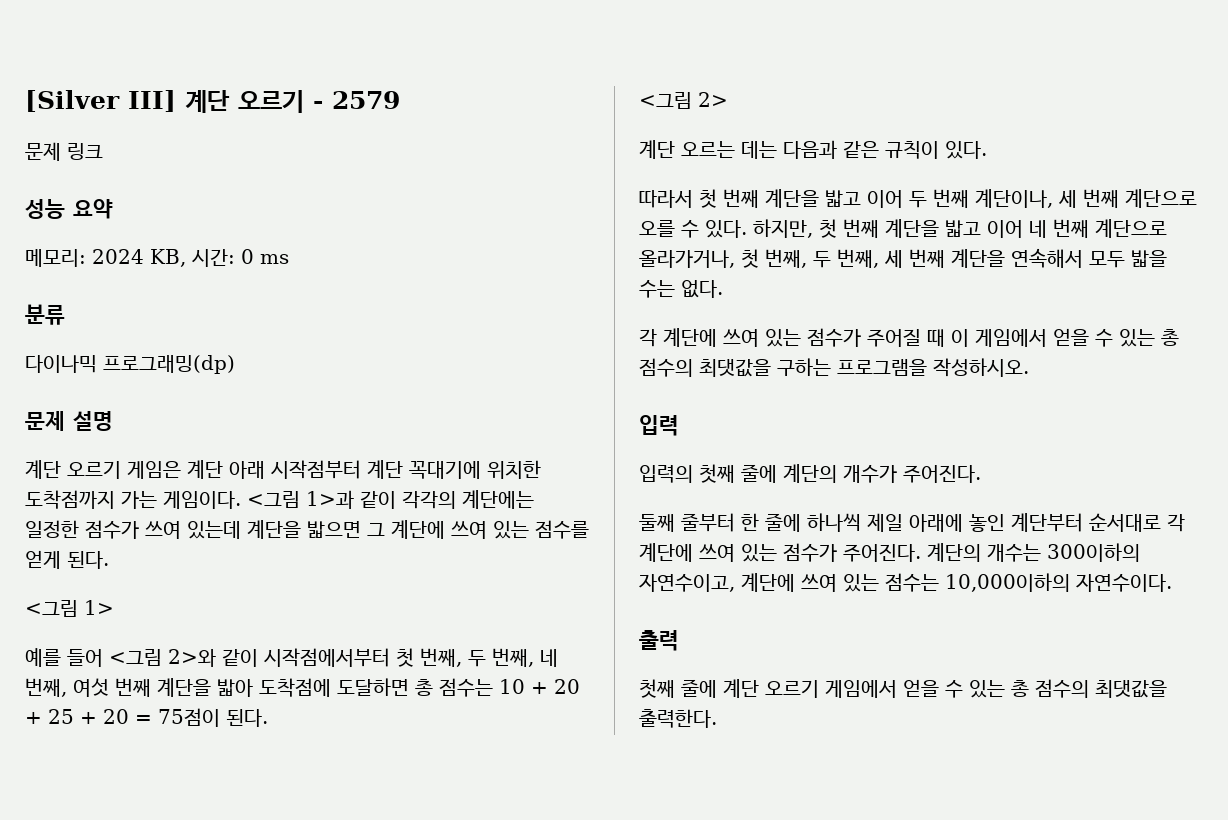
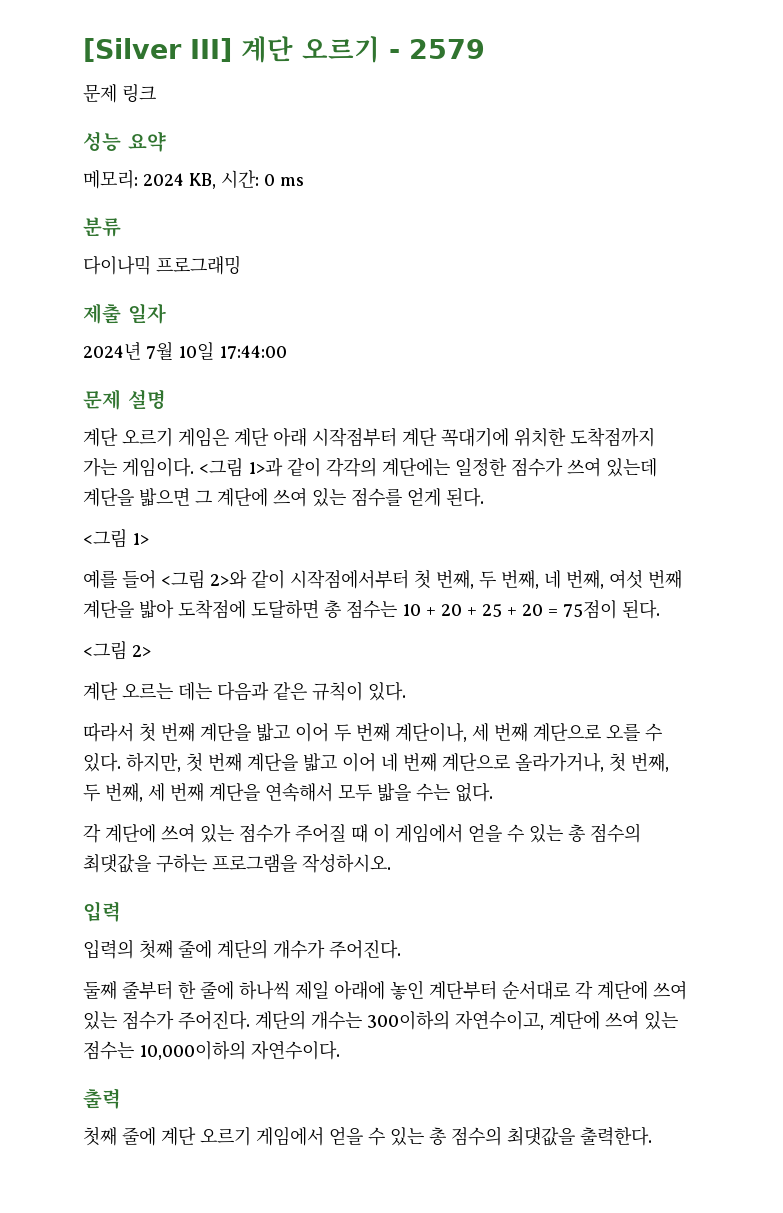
[103,355,235,374] 프로그래밍(dp) -> [156,255,241,275] [83,303,166,324] [83,341,287,360] 프로그래밍 // 제출 일자 // 2024년 7월 10일 17:44:00

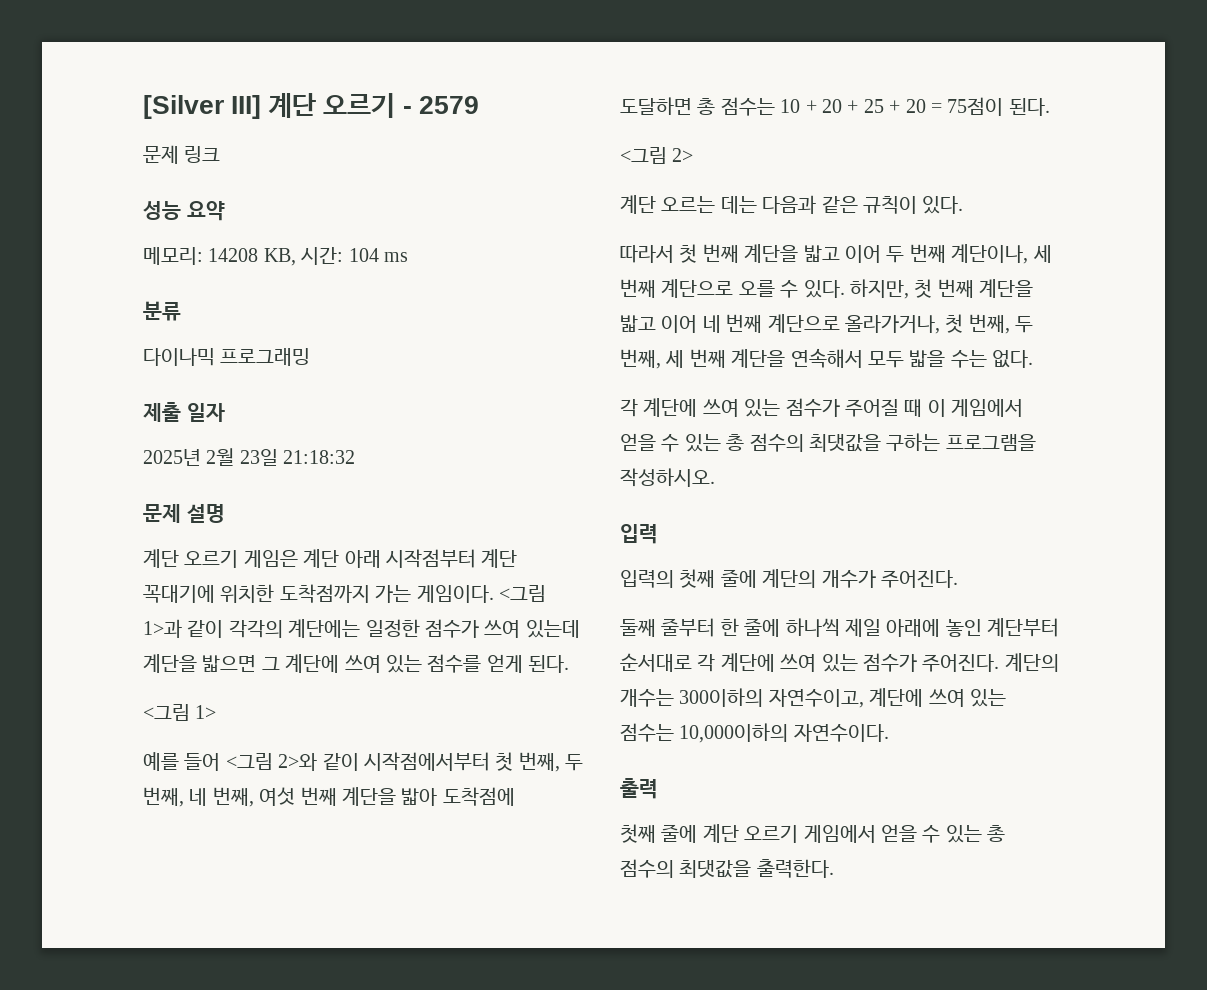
[143,173,184,186] 2024 -> [208,248,259,262] 14208
[264,174,275,186] 0 -> [348,248,379,262] 104
[83,341,287,360] 2024년 7월 10일 17:44:00 -> [143,448,356,466] 2025년 2월 23일 21:18:32

